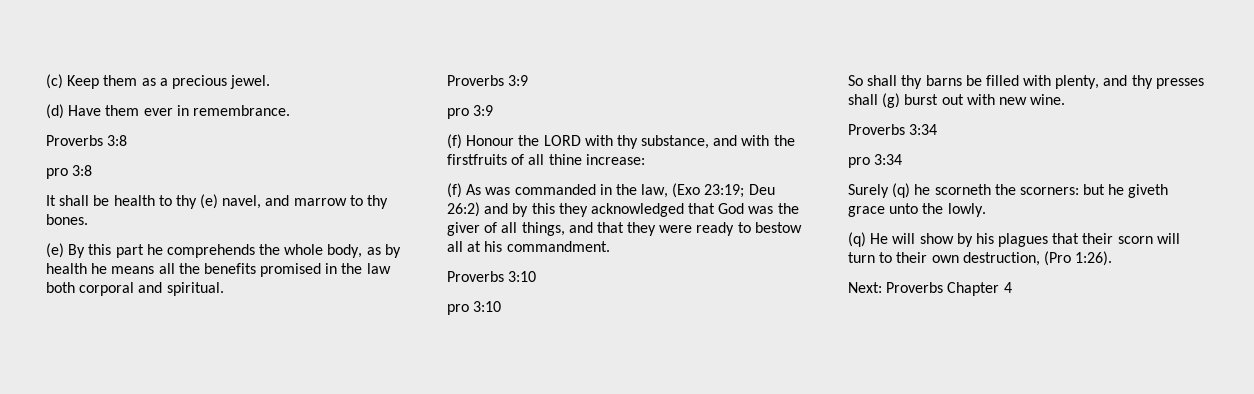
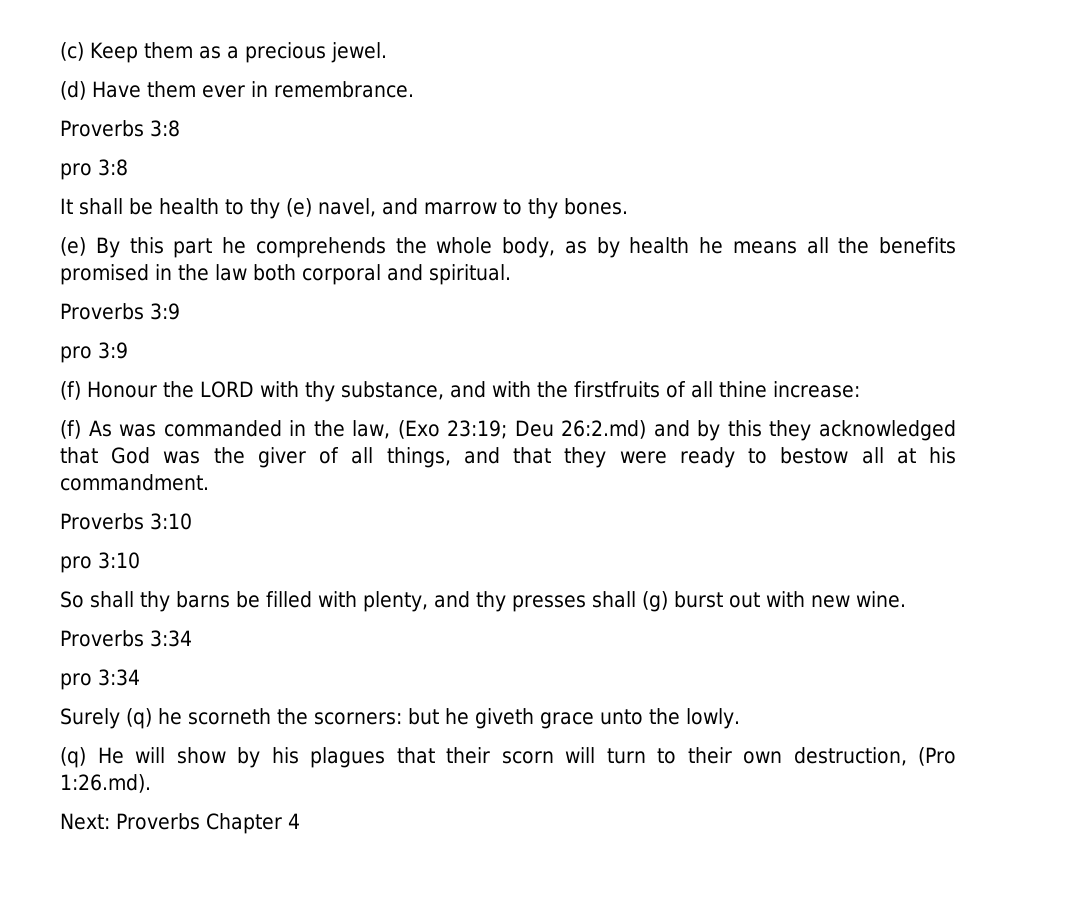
[447,202,480,217] 26:2) -> [561,420,647,439] 26:2.md)
[1075,251,1113,266] 1:26). -> [60,774,151,793] 1:26.md).

